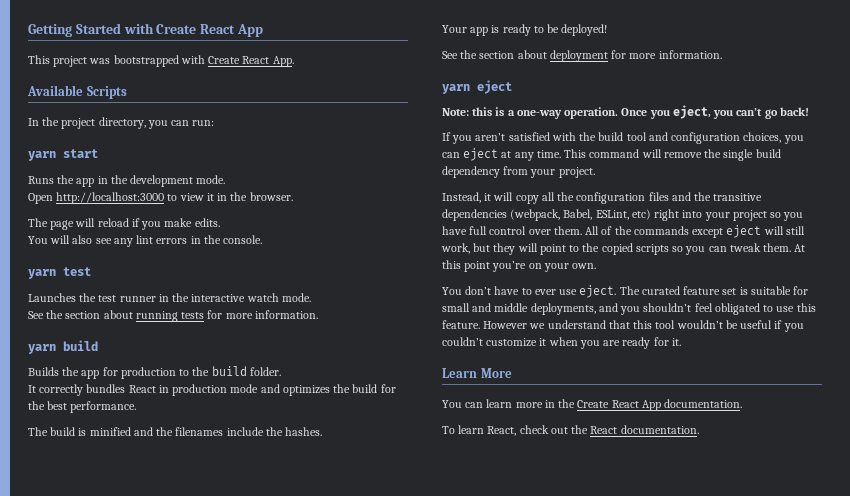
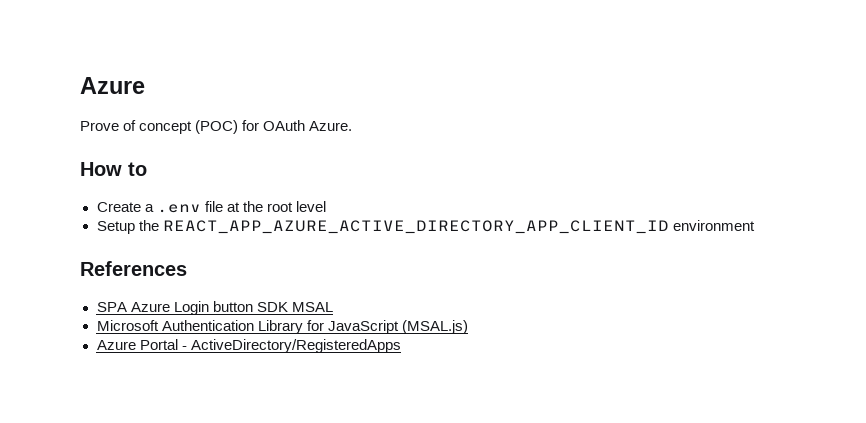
[28,23,263,37] [28,55,294,67] [27,85,127,99] [28,117,215,129] [28,149,98,161] [28,175,226,187] [28,192,293,204] [28,218,220,230] [28,235,263,247] [28,267,91,279] [28,293,311,302] [28,310,318,322] [28,340,98,354] [28,366,281,379] [28,384,396,396] [28,401,137,413] [28,427,323,436] [442,24,608,36] [442,50,722,62] [442,80,512,94] [442,105,809,119] [442,132,804,144] [442,148,781,161] [442,166,595,178] [442,192,763,204] [442,209,804,221] [442,225,805,238] [441,243,806,255] [442,260,597,272] [442,285,809,298] [442,303,816,315] [442,320,804,332] [442,337,681,349] [442,368,512,378] [442,399,743,411] [442,425,699,436] Getting Started with Create React App // This project was bootstrapped with Create React App. // Available Scripts // In the project directory, you can run: // yarn start // Runs the app in the development mode. // Open http://localhost:3000 to view it in the browser. // The page will reload if you make edits. // You will also see any lint errors in the console. // yarn test // Launches the test runner in the interactive watch mode. // See the section about running tests for more information. // yarn build // Builds the app for production to the build folder. // It correctly bundles React in production mode and optimizes the build for the best performance. // The build is minified and the filenames include the hashes. // Your app is ready to be deployed! // See the section about deployment for more information. // yarn eject // Note: this is a one-way operation. Once you eject, you can’t go back! // If you aren’t satisfied with the build tool and configuration choices, you can eject at any time. This command will remove the single build dependency from your project. // Instead, it will copy all the configuration files and the transitive dependencies (webpack, Babel, ESLint, etc) right into your project so you have full control over them. All of the commands except eject will still work, but they will point to the copied scripts so you can tweak them. At this point you’re on your own. // You don’t have to ever use eject. The curated feature set is suitable for small and middle deployments, and you shouldn’t feel obligated to use this feature. However we understand that this tool wouldn’t be useful if you couldn’t customize it when you are ready for it. // Learn More // You can learn more in the Create React App documentation. // To learn React, check out the React documentation. -> [80,77,145,94] [80,120,353,134] [80,162,147,176] [96,201,326,213] [96,220,755,234] [80,261,187,276] [96,301,333,315] [96,320,468,334] [96,339,401,353] Azure // Prove of concept (POC) for OAuth Azure. // How to // Create a .env file at the root level // Setup the REACT_APP_AZURE_ACTIVE_DIRECTORY_APP_CLIENT_ID environment // References // SPA Azure Login button SDK MSAL // Microsoft Authentication Library for JavaScript (MSAL.js) // Azure Portal - ActiveDirectory/RegisteredApps

